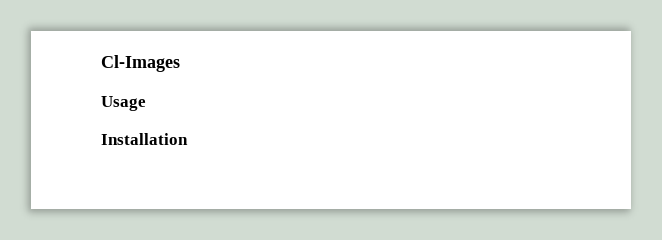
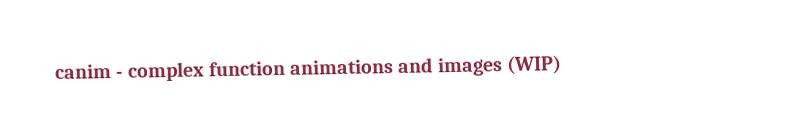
[101,55,180,72] [101,96,146,111] [101,133,188,145] Cl-Images // Usage // Installation -> [54,55,562,82] canim - complex function animations and images (WIP)

